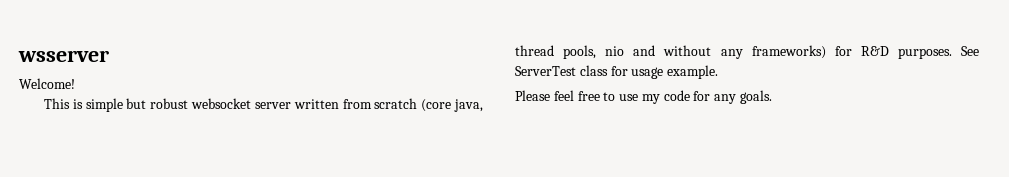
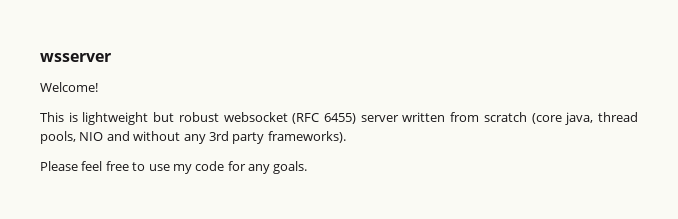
[85,98,123,112] simple -> [82,112,149,125] lightweight
(252, 103) none -> [292,113,357,124] (RFC 6455)
[605,46,625,56] nio -> [79,132,104,141] NIO
[751,45,979,59] [515,65,719,79] frameworks) for R&D purposes. See ServerTest class for usage example. -> [208,131,346,144] 3rd party frameworks).

